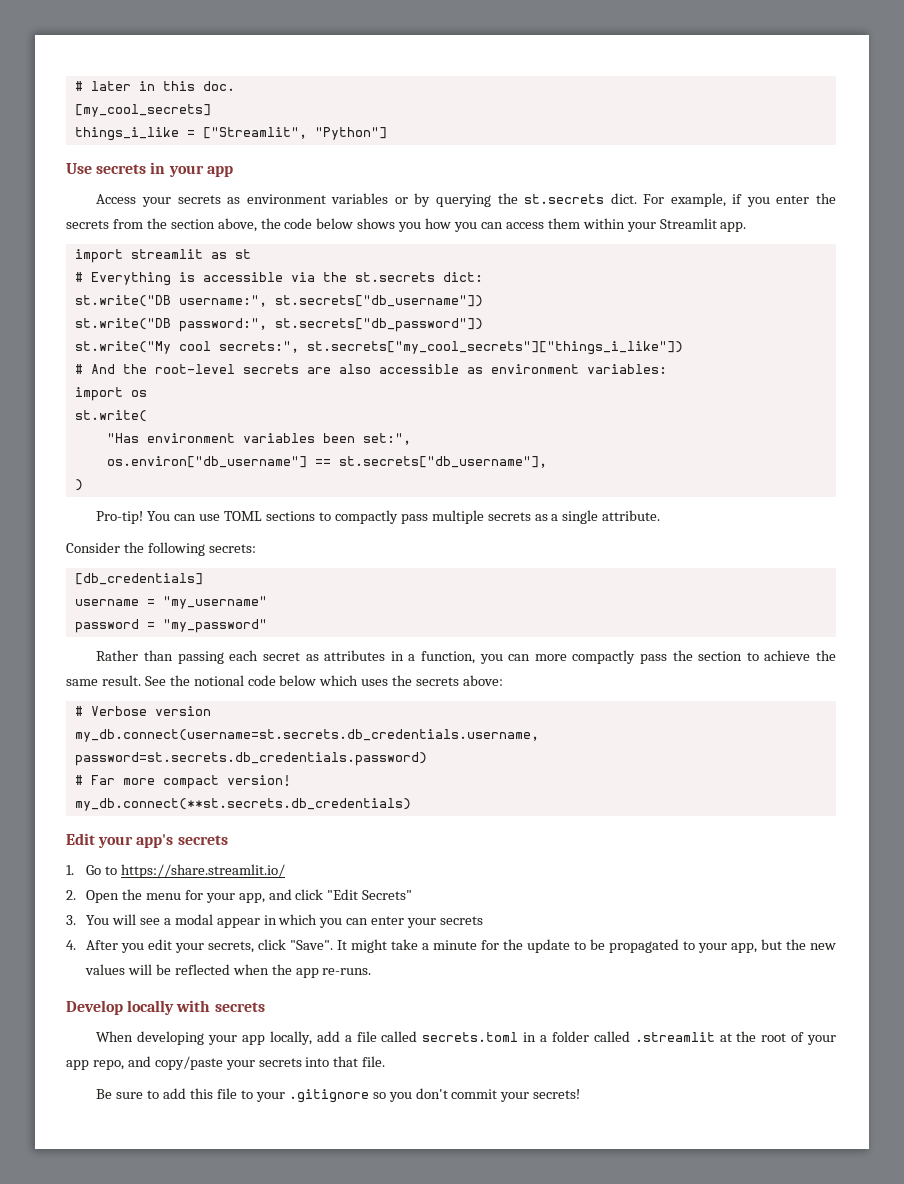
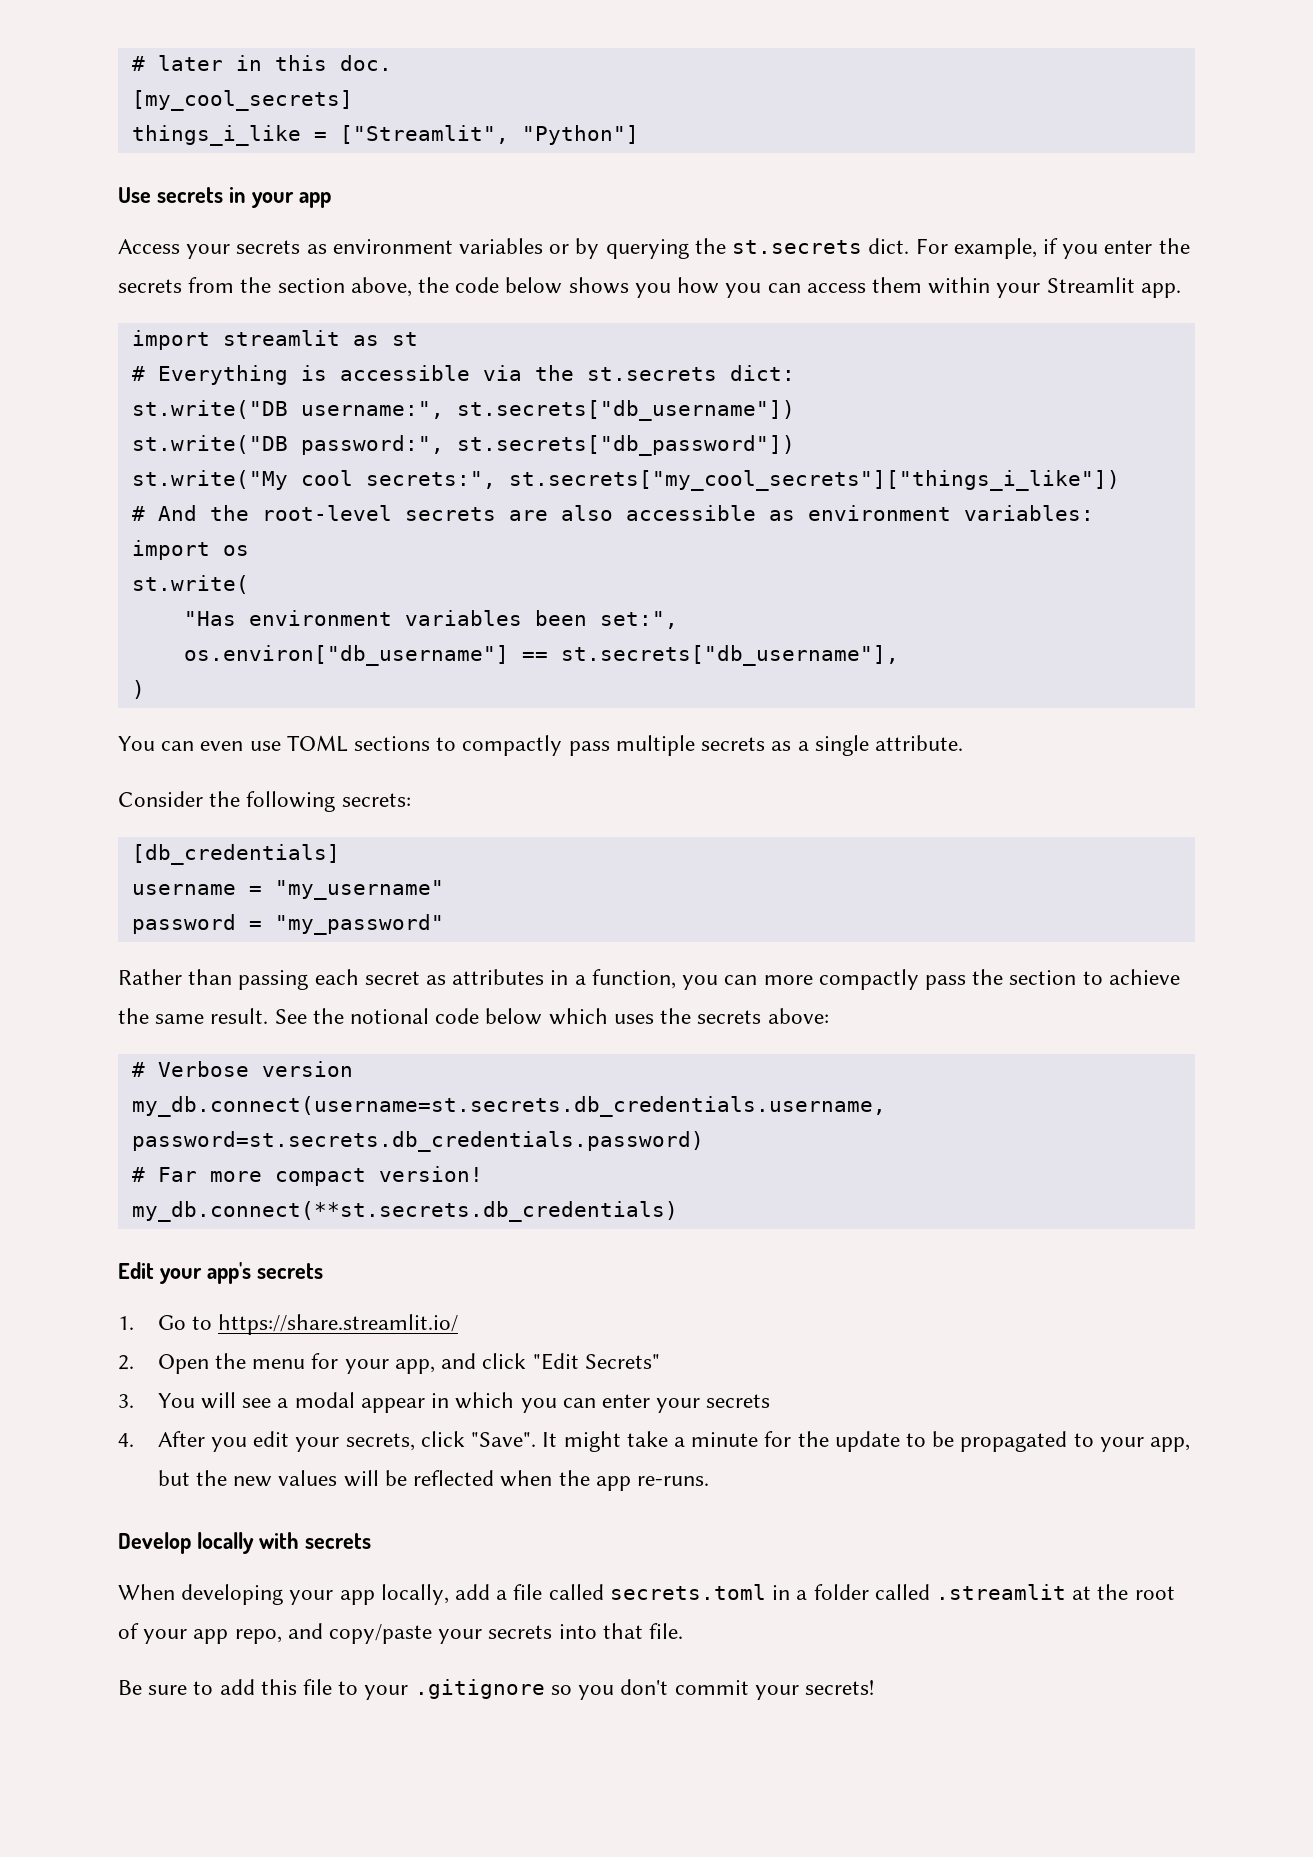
[96,511,144,524] Pro-tip! -> (145, 689) none
(197, 517) none -> [200,741,244,751] even

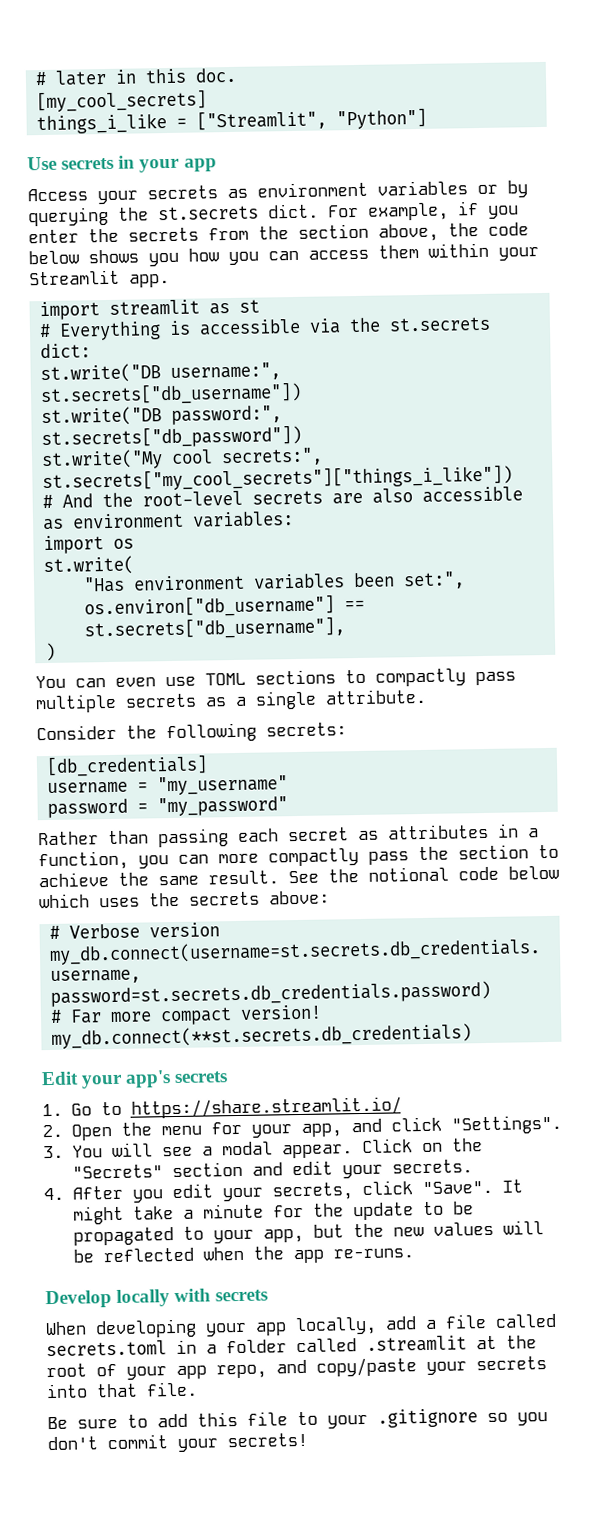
[532,1353,660,1370] "Edit Secrets" -> [450,1114,562,1135] "Settings".
[360,1392,771,1413] appear in which you can enter your secrets -> [281,1138,483,1159] [71,1159,473,1179] appear. Click on the "Secrets" section and edit your secrets.

